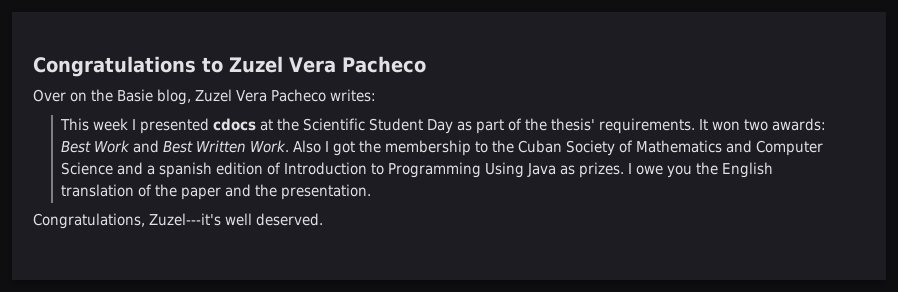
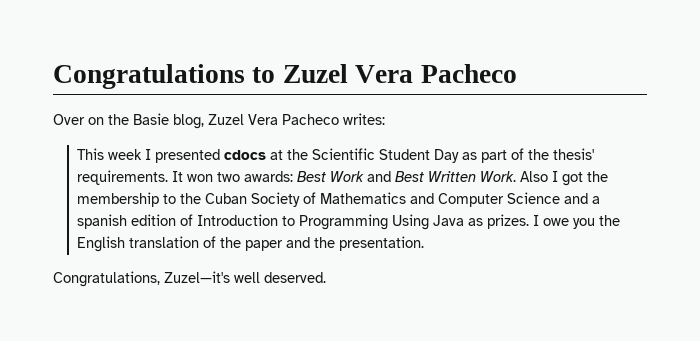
[149,213,221,226] Zuzel---it's -> [164,271,230,283] Zuzel—it's

